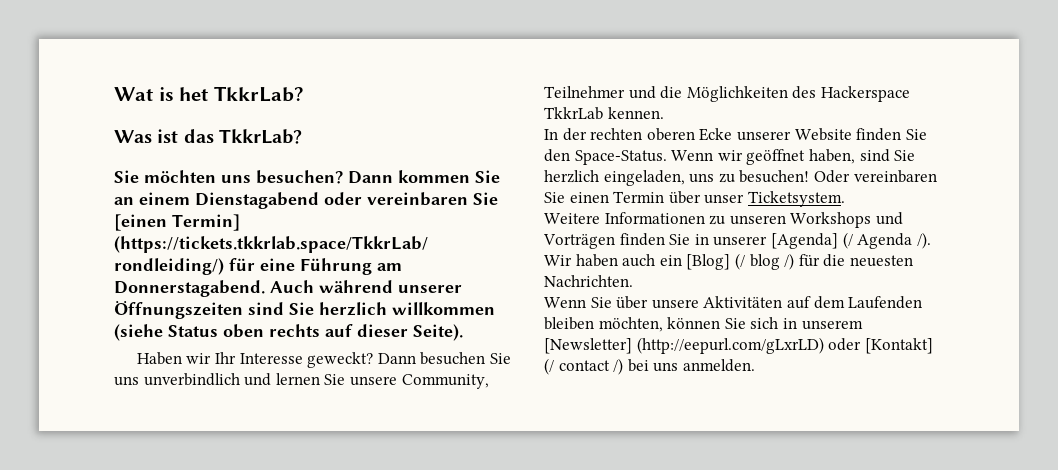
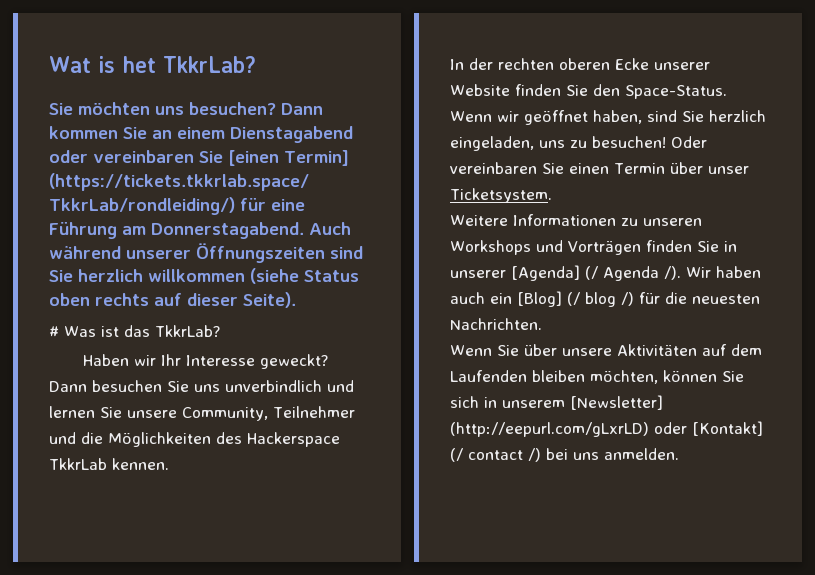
[114,129,302,144] // Was ist das TkkrLab? -> (256, 64) none
(463, 332) none -> [49,325,220,337] // # Was ist das TkkrLab?

